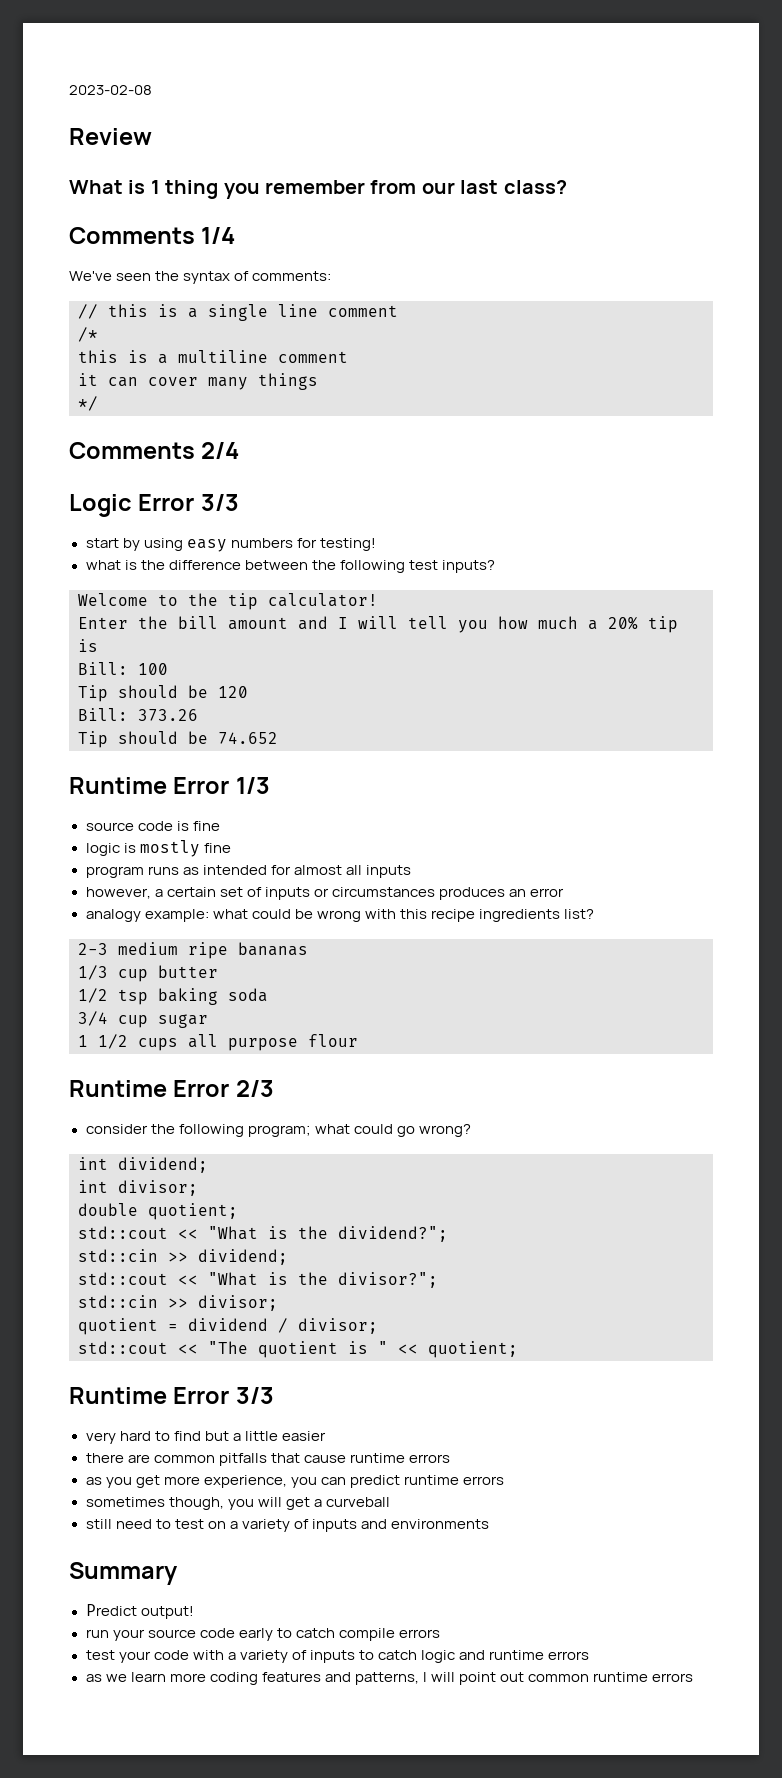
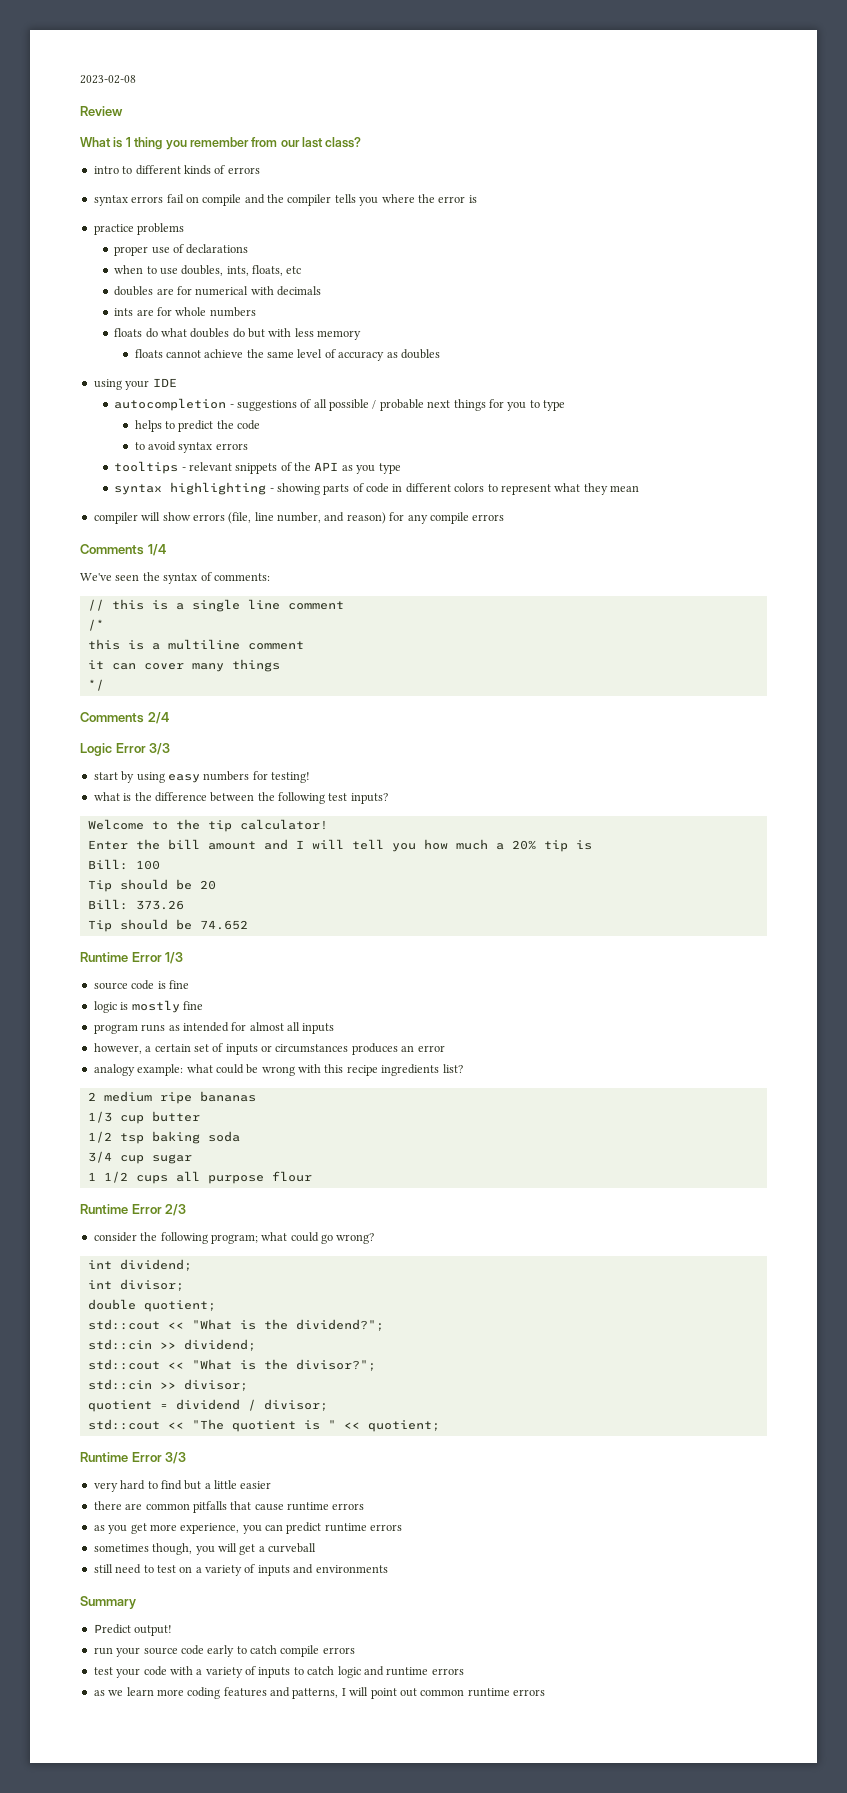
(567, 187) none -> [93,165,260,175] [93,194,477,206] [93,223,185,235] [114,244,249,256] [114,265,302,276] [114,286,322,296] [114,307,256,317] [114,328,362,340] [134,349,440,361] [93,378,177,390] [114,398,566,411] [134,420,261,432] [134,441,248,453] [114,461,401,474] [114,482,640,495] [93,512,505,524] // intro to different kinds of errors // syntax errors fail on compile and the compiler tells you where the error is // practice problems // proper use of declarations // when to use doubles, ints, floats, etc // doubles are for numerical with decimals // ints are for whole numbers // floats do what doubles do but with less memory // floats cannot achieve the same level of accuracy as doubles // using your IDE // autocompletion - suggestions of all possible / probable next things for you to type // helps to predict the code // to avoid syntax errors // tooltips - relevant snippets of the API as you type // syntax highlighting - showing parts of code in different colors to represent what they mean // compiler will show errors (file, line number, and reason) for any compile errors
[218,686,248,698] 120 -> [199,880,216,890] 20
[78,943,108,955] 2-3 -> [87,1092,96,1101] 2

